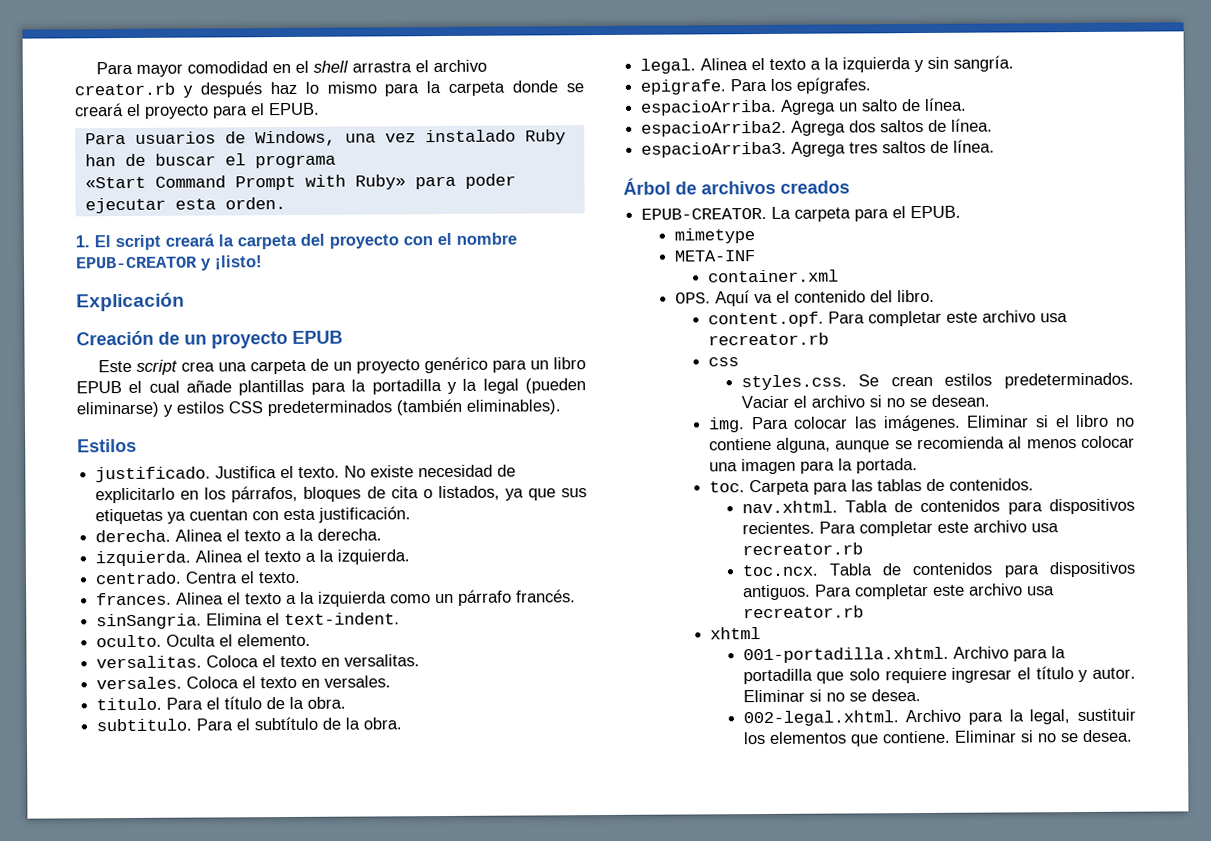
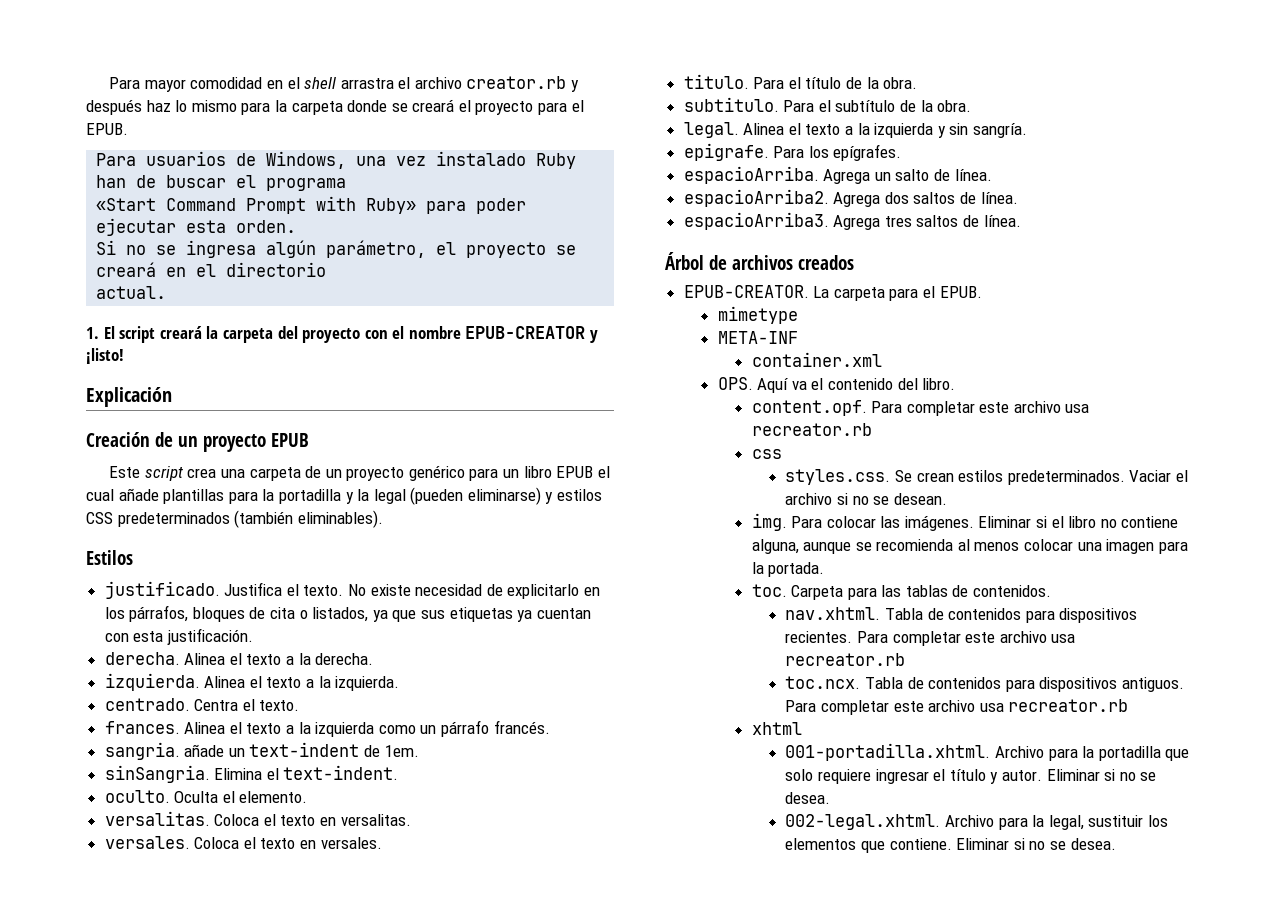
(286, 203) none -> [96,240,577,258] [96,262,327,277] [96,286,167,299] // Si no se ingresa algún parámetro, el proyecto se creará en el directorio // actual.
(577, 596) none -> [104,742,419,760] // sangria. añade un text-indent de 1em.

